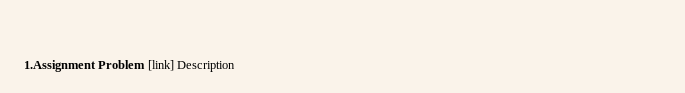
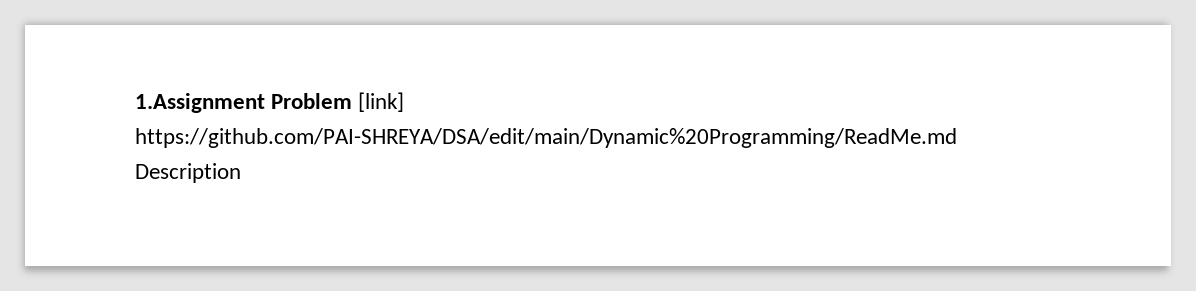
(174, 65) none -> [135,128,957,148] https://github.com/PAI-SHREYA/DSA/edit/main/Dynamic%20Programming/ReadMe.md

